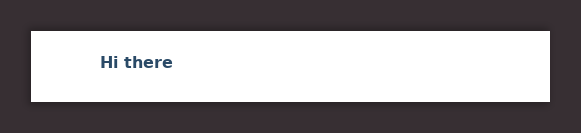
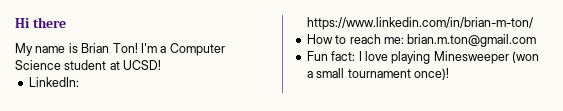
(173, 62) none -> [15,43,225,56] [15,60,162,70] [28,77,79,87] [306,17,533,30] [306,34,537,47] [306,51,539,64] [306,68,449,80] // My name is Brian Ton! I'm a Computer Science student at UCSD! // LinkedIn: https://www.linkedin.com/in/brian-m-ton/ // How to reach me: brian.m.ton@gmail.com // Fun fact: I love playing Minesweeper (won a small tournament once)!

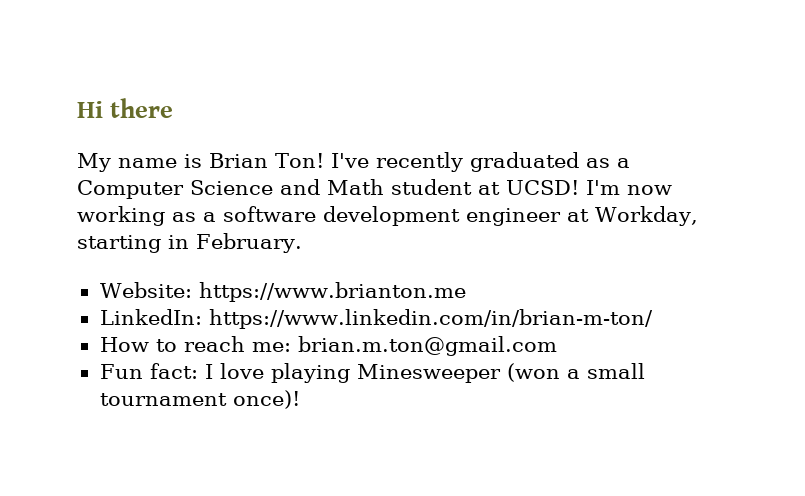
[140,43,157,53] I'm -> [330,152,610,172] I've recently graduated as
(61, 65) none -> [280,179,384,195] and Math
(162, 65) none -> [586,180,672,195] [77,206,698,226] [77,233,302,253] [99,282,466,302] I'm now working as a software development engineer at Workday, starting in February. // Website: https://www.brianton.me

